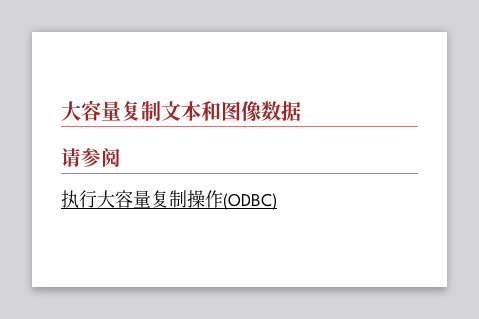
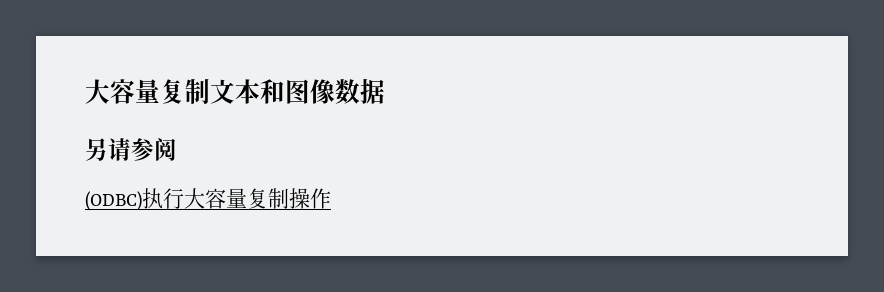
(301, 111) none -> [85,138,108,161] 另
(121, 157) none -> [85,191,142,211] (ODBC)
[223,193,277,210] (ODBC) -> (331, 198) none

